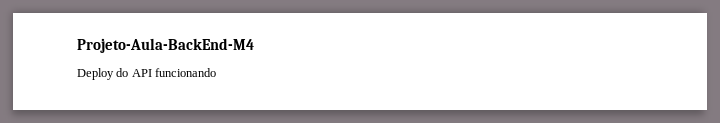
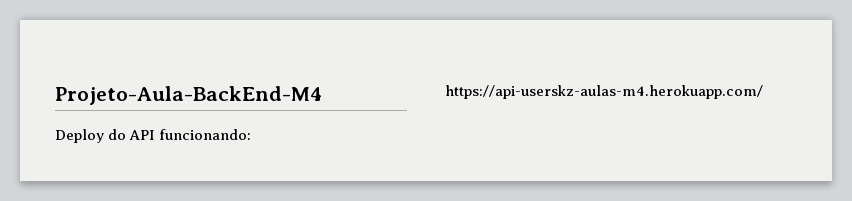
[155,68,217,77] funcionando -> [159,129,252,140] [445,85,763,99] funcionando: https://api-userskz-aulas-m4.herokuapp.com/

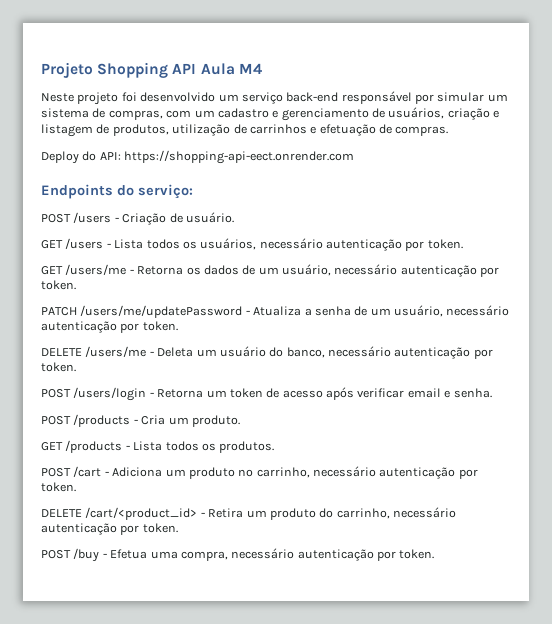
[55,86,322,105] [55,129,252,143] [445,85,763,99] Projeto-Aula-BackEnd-M4 // Deploy do API funcionando: https://api-userskz-aulas-m4.herokuapp.com/ -> [41,62,262,78] [41,91,508,105] [41,107,500,121] [41,124,449,137] [41,150,355,164] [41,184,193,199] [41,212,234,225] [41,238,463,251] [41,264,500,277] [41,280,76,290] [41,305,510,318] [41,321,178,333] [41,346,493,359] [41,362,76,372] [41,387,492,401] [41,414,240,427] [41,440,275,453] [41,466,478,479] [41,482,76,492] [41,507,456,520] [41,523,178,535] [41,548,435,562] Projeto Shopping API Aula M4 // Neste projeto foi desenvolvido um serviço back-end responsável por simular um sistema de compras, com um cadastro e gerenciamento de usuários, criação e listagem de produtos, utilização de carrinhos e efetuação de compras. // Deploy do API: https://shopping-api-eect.onrender.com // Endpoints do serviço: // POST /users - Criação de usuário. // GET /users - Lista todos os usuários, necessário autenticação por token. // GET /users/me - Retorna os dados de um usuário, necessário autenticação por token. // PATCH /users/me/updatePassword - Atualiza a senha de um usuário, necessário autenticação por token. // DELETE /users/me - Deleta um usuário do banco, necessário autenticação por token. // POST /users/login - Retorna um token de acesso após verificar email e senha. // POST /products - Cria um produto. // GET /products - Lista todos os produtos. // POST /cart - Adiciona um produto no carrinho, necessário autenticação por token. // DELETE /cart/<product_id> - Retira um produto do carrinho, necessário autenticação por token. // POST /buy - Efetua uma compra, necessário autenticação por token.

